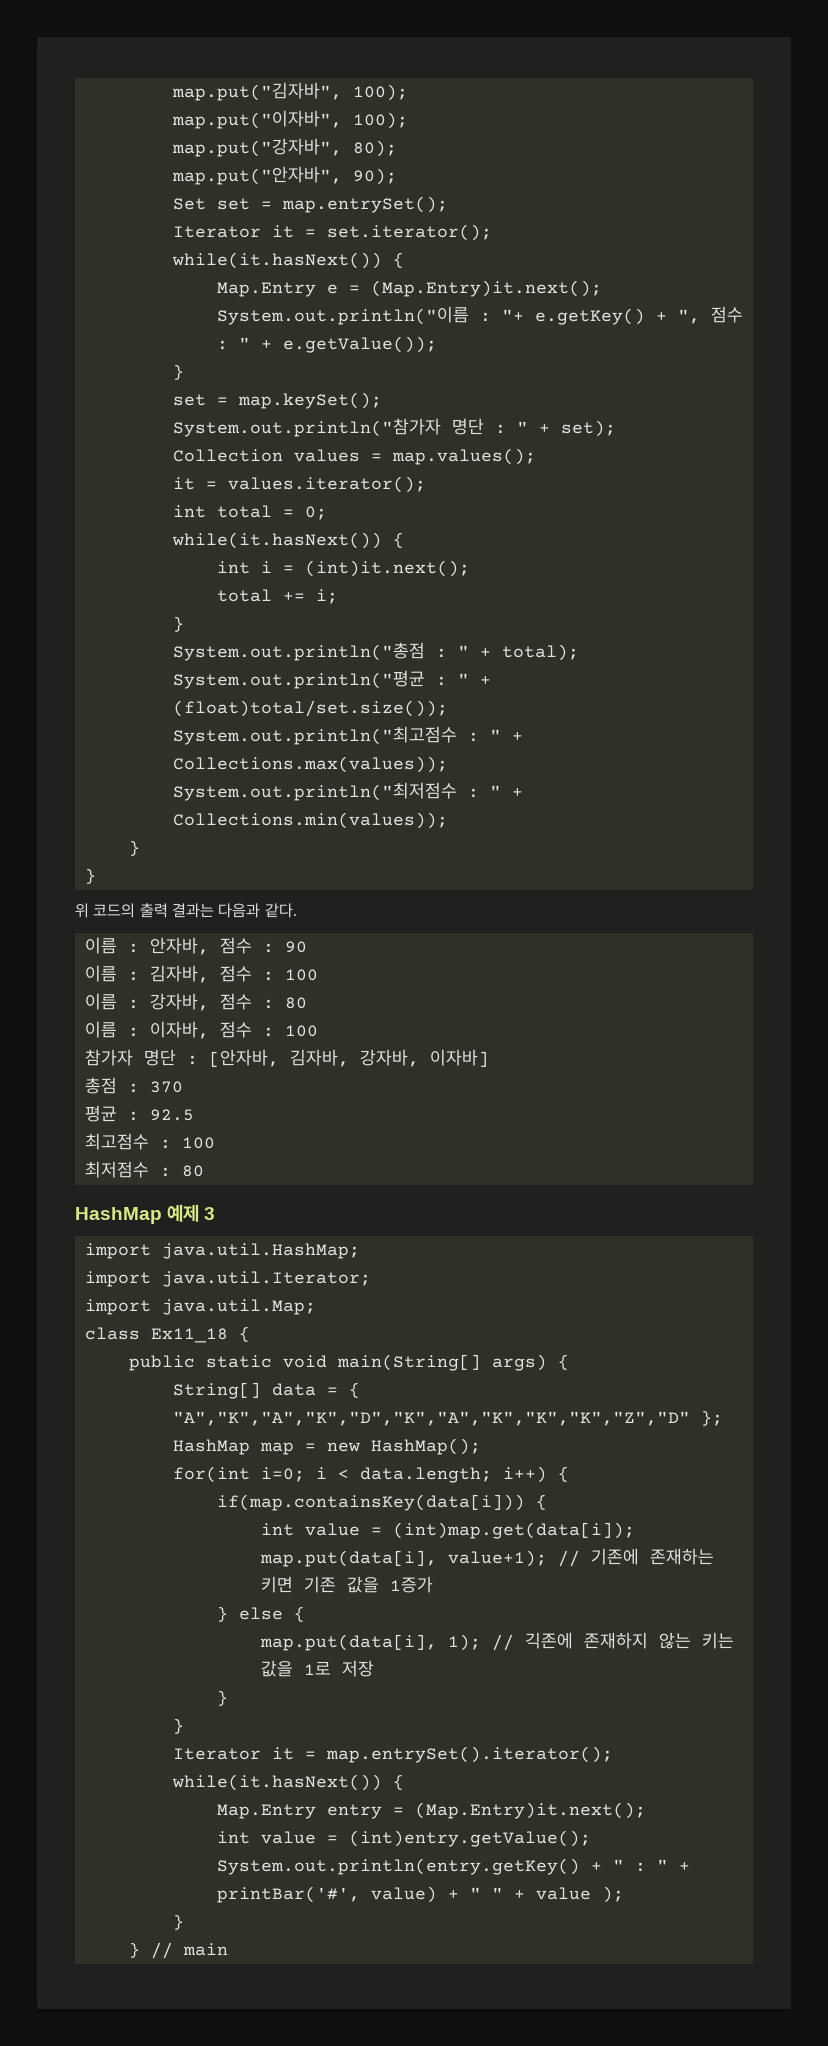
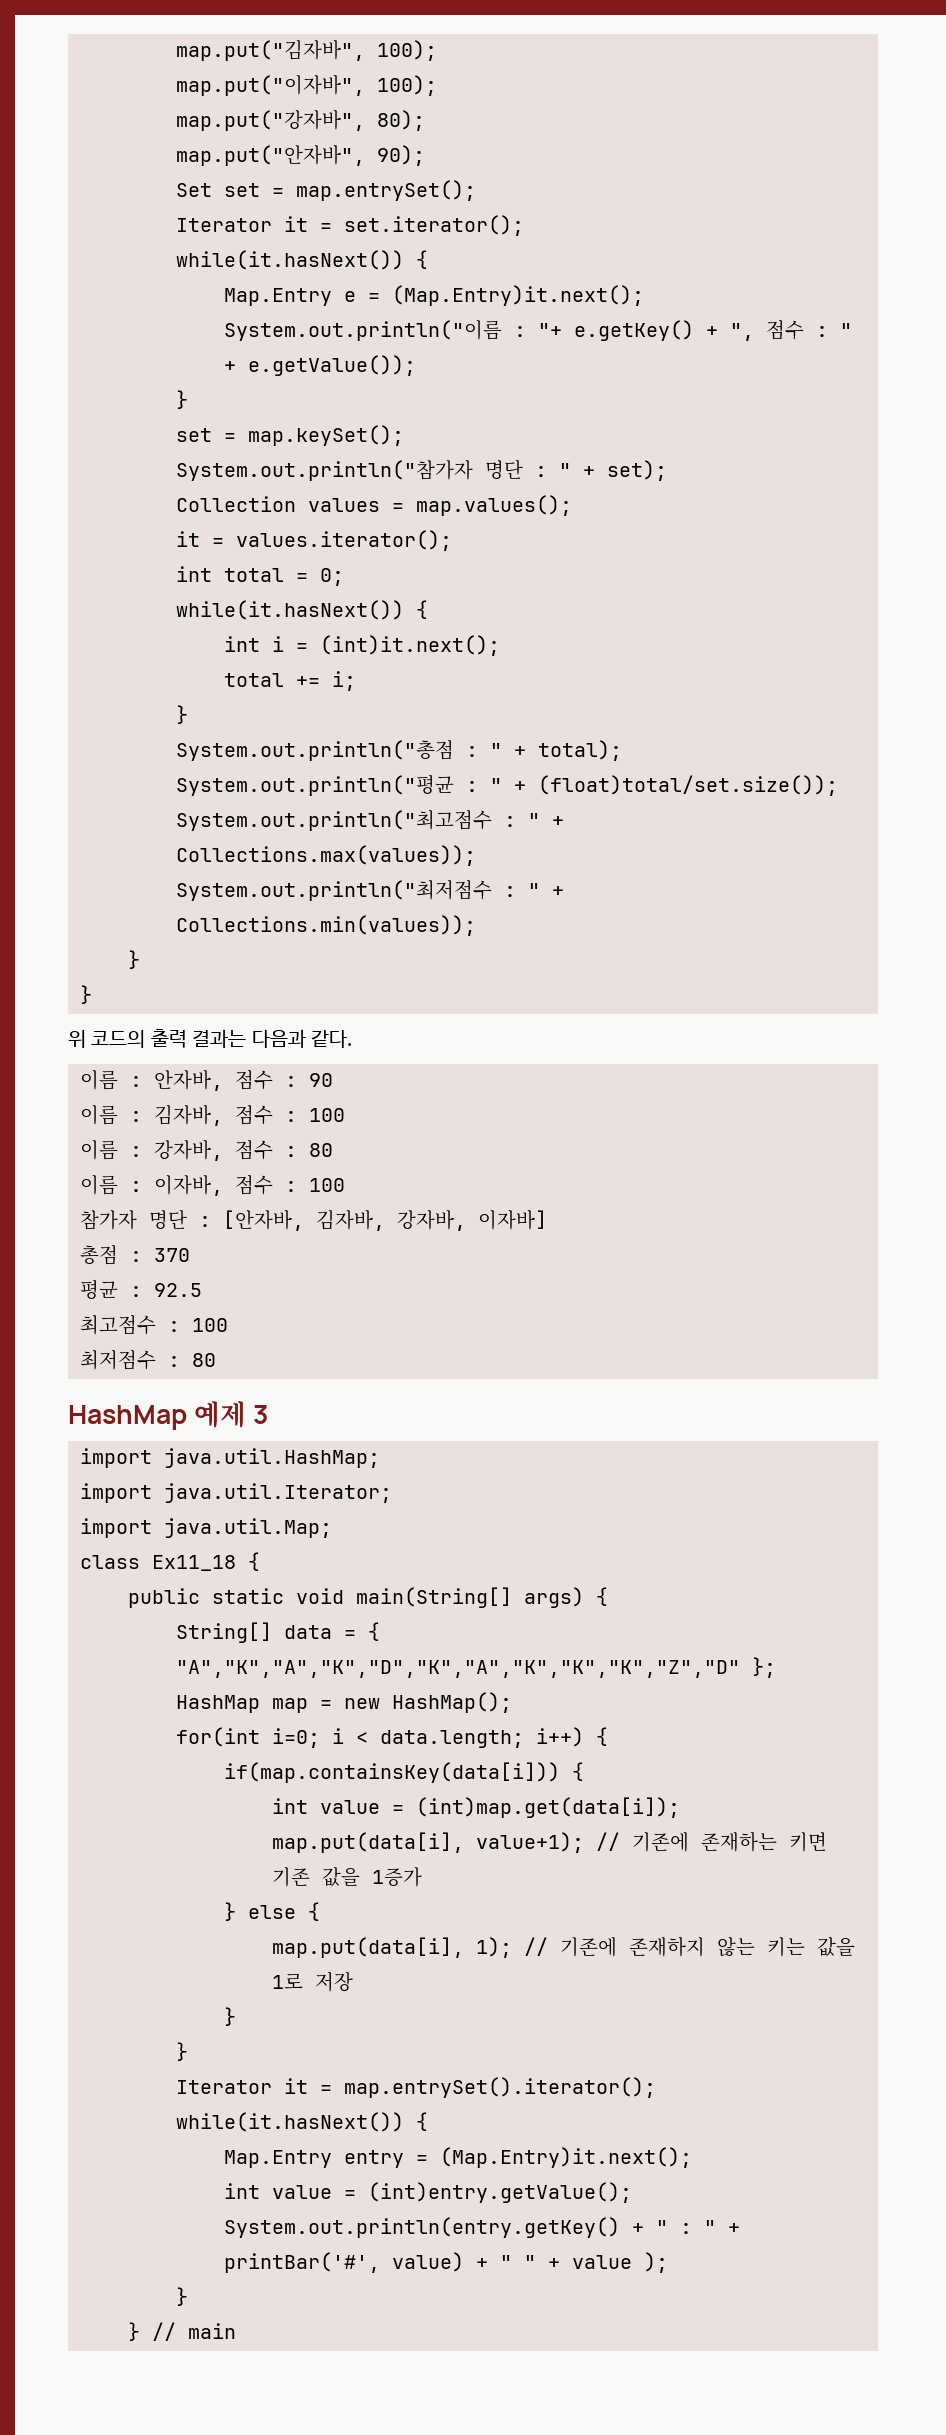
[524,1632,573,1649] 긱존에 -> [560,1937,617,1957] 기존에

